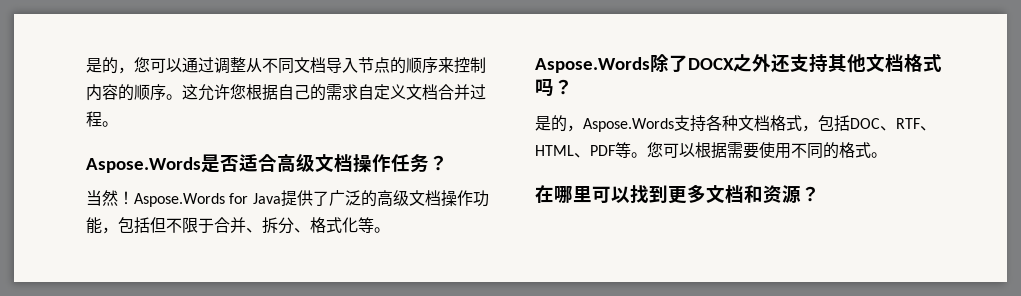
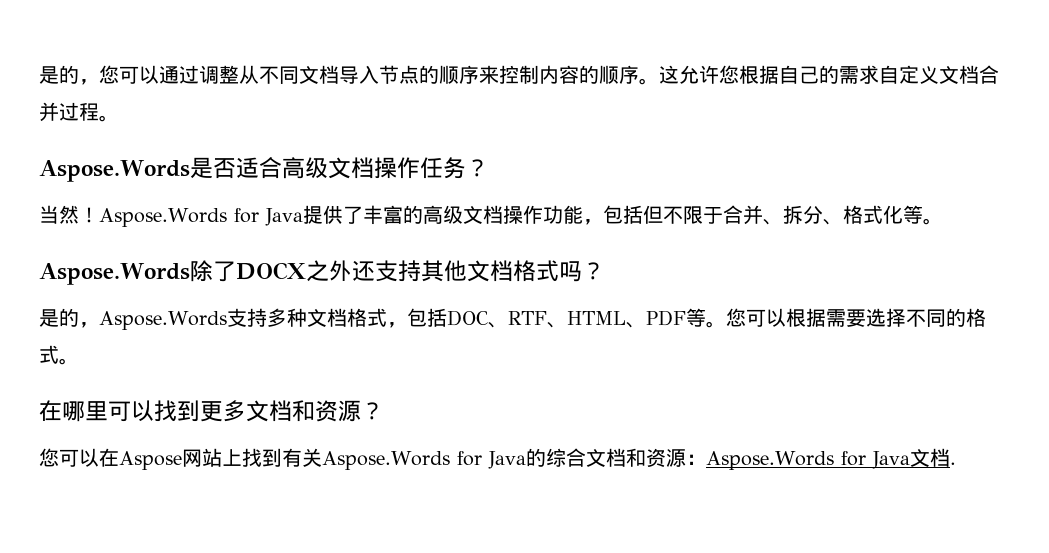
[328,190,361,206] 广泛 -> [362,205,403,225] 丰富
[706,115,722,131] 各 -> [266,308,287,327] 多
[759,142,791,159] 使用 -> [865,308,906,327] 选择
(820, 194) none -> [39,448,956,470] // 您可以在Aspose网站上找到有关Aspose.Words for Java的综合文档和资源：Aspose.Words for Java文档.

